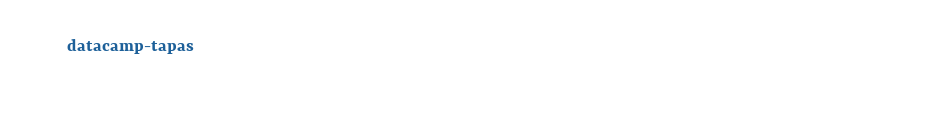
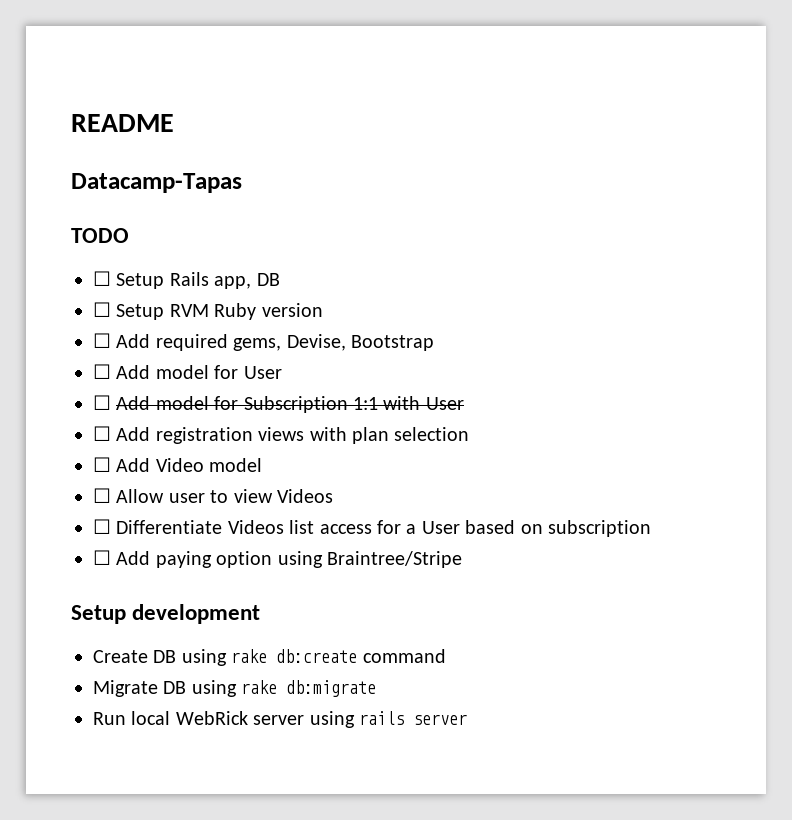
[67,39,194,54] datacamp-tapas -> [71,114,174,132] [71,173,242,193] [71,228,129,243] [93,271,280,289] [93,302,323,320] [93,333,434,351] [93,364,282,379] [93,395,464,413] [93,426,470,444] [93,457,263,472] [93,488,333,503] [93,519,651,537] [93,550,462,568] [71,604,261,624] [93,649,446,666] [93,680,377,697] [93,711,467,728] README // Datacamp-Tapas // TODO // ☐ Setup Rails app, DB // ☐ Setup RVM Ruby version // ☐ Add required gems, Devise, Bootstrap // ☐ Add model for User // ☐ Add model for Subscription 1:1 with User // ☐ Add registration views with plan selection // ☐ Add Video model // ☐ Allow user to view Videos // ☐ Differentiate Videos list access for a User based on subscription // ☐ Add paying option using Braintree/Stripe // Setup development // Create DB using rake db:create command // Migrate DB using rake db:migrate // Run local WebRick server using rails server

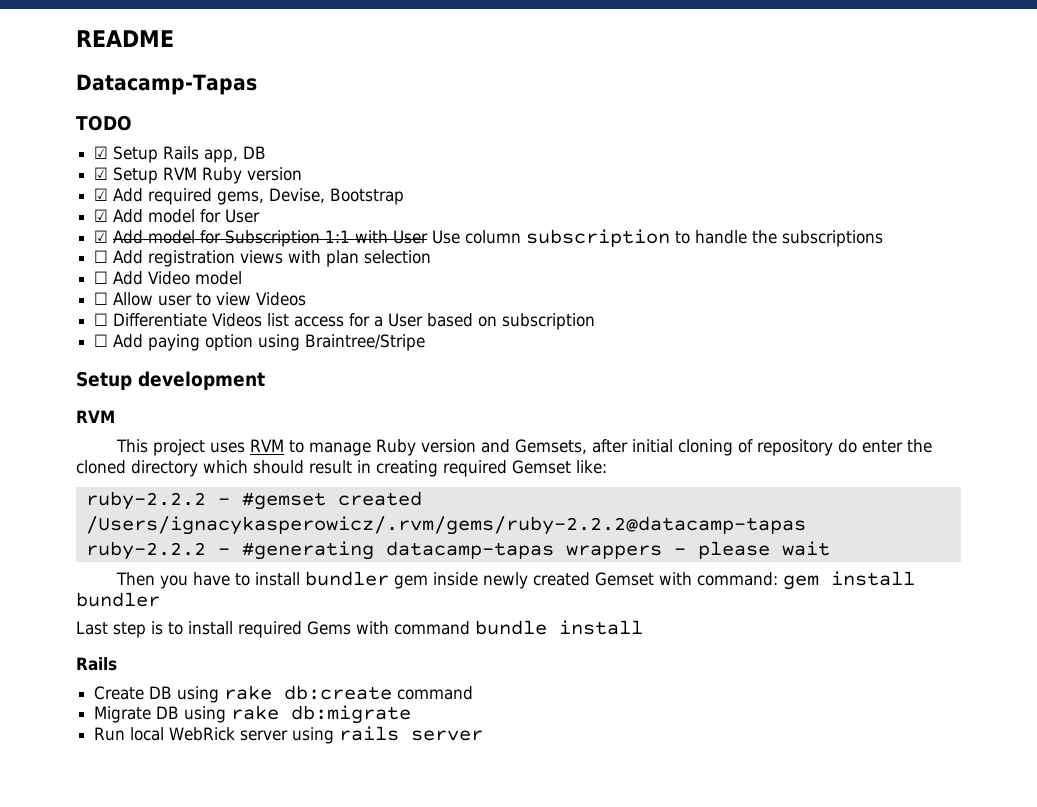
[93,271,111,286] ☐ -> [94,146,109,159] ☑
[93,302,111,317] ☐ -> [94,167,109,180] ☑
[93,333,111,348] ☐ -> [94,188,109,201] ☑
[93,364,111,379] ☐ -> [94,209,109,222] ☑
[93,395,111,410] ☐ -> [94,230,109,243] ☑
(464, 403) none -> [432,229,884,247] Use column subscription to handle the subscriptions
(261, 614) none -> [76,410,115,423] [115,439,932,456] [76,460,607,477] [85,491,422,510] [85,516,806,535] [85,541,830,560] [115,571,915,590] [76,592,160,607] [76,620,643,638] [76,657,117,671] // RVM // This project uses RVM to manage Ruby version and Gemsets, after initial cloning of repository do enter the cloned directory which should result in creating required Gemset like: // ruby-2.2.2 - #gemset created /Users/ignacykasperowicz/.rvm/gems/ruby-2.2.2@datacamp-tapas // ruby-2.2.2 - #generating datacamp-tapas wrappers - please wait // Then you have to install bundler gem inside newly created Gemset with command: gem install bundler // Last step is to install required Gems with command bundle install // Rails

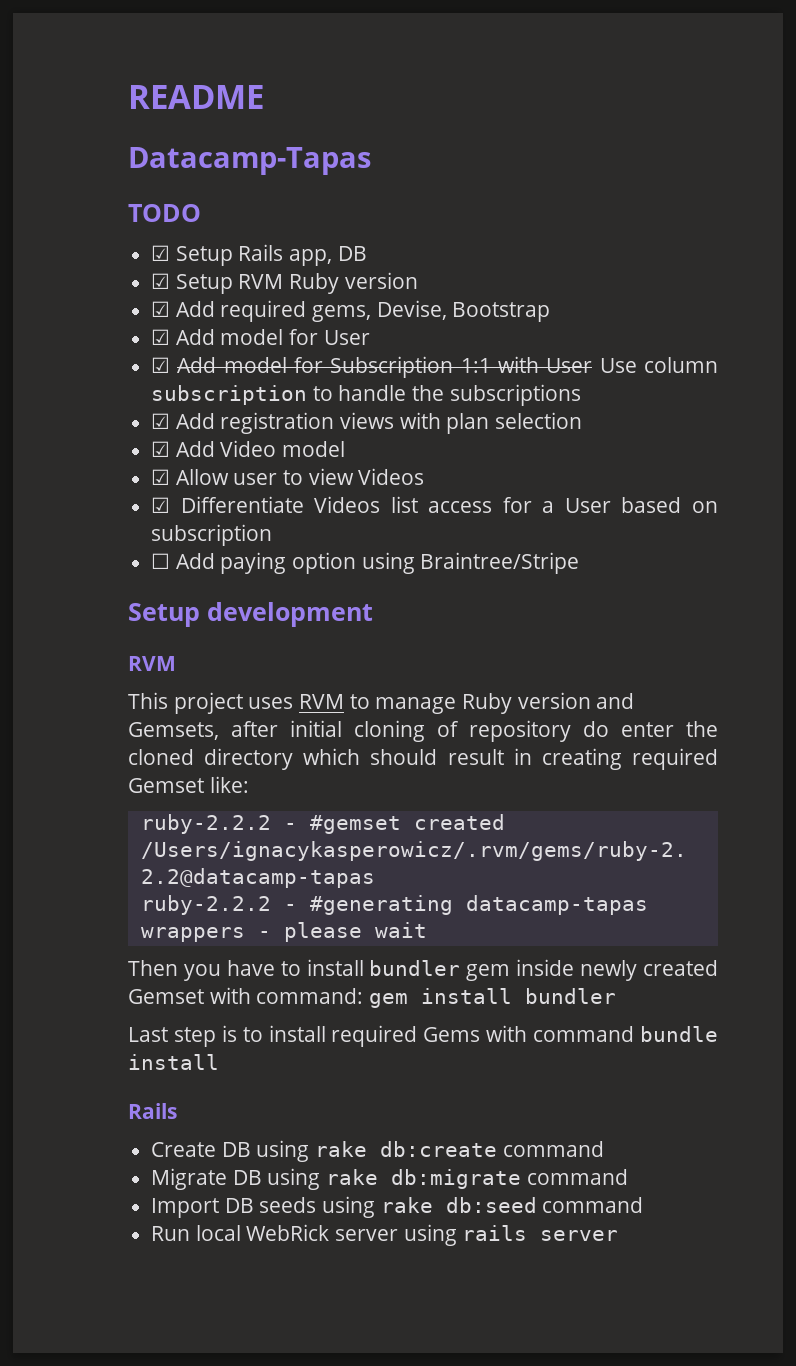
[94,250,109,263] ☐ -> [151,413,171,429] ☑
[94,271,109,284] ☐ -> [151,441,171,457] ☑
[94,292,109,305] ☐ -> [151,469,171,485] ☑
[94,313,109,326] ☐ -> [151,497,171,513] ☑
(412, 714) none -> [526,1169,628,1185] [151,1196,644,1218] command // Import DB seeds using rake db:seed command

